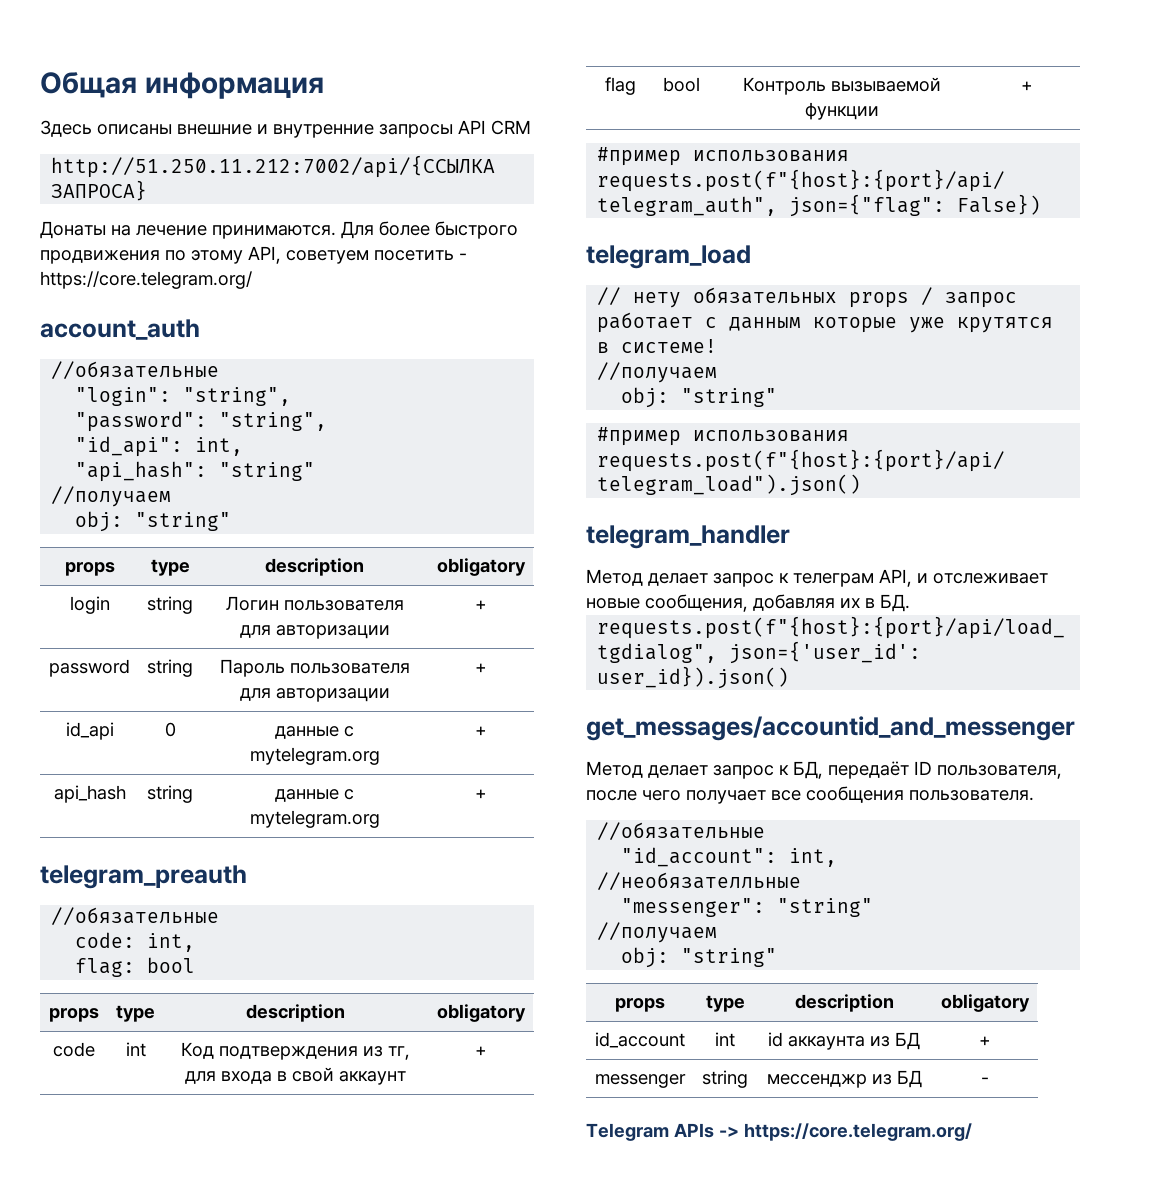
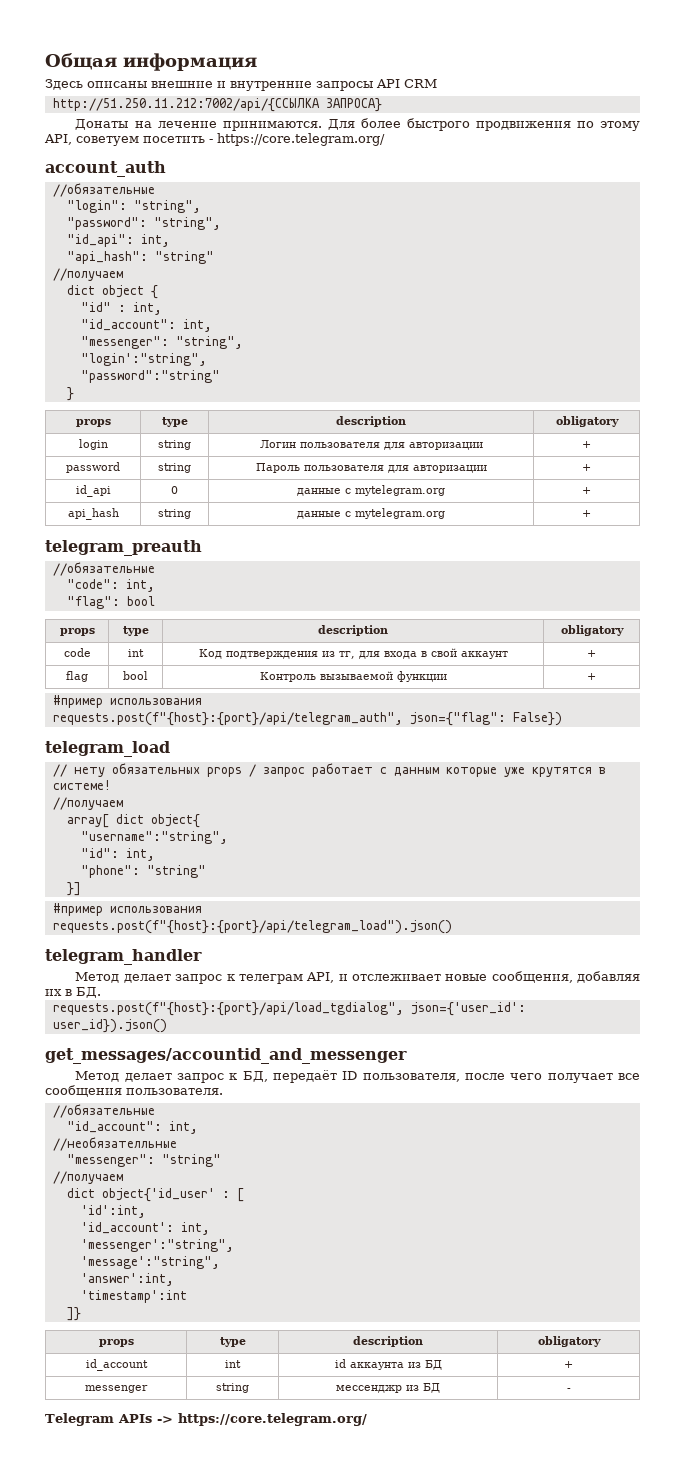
[75,511,232,532] obj: "string" -> [66,285,158,299] [80,302,162,315] [80,319,212,332] [80,336,243,349] [80,353,207,366] [80,370,220,383] [66,387,74,401] dict object { // "id" : int, // "id_account": int, // "messenger": "string", // "login':"string", // "password":"string" // }
[75,932,196,952] [75,958,136,977] code: int, // flag: -> [66,579,155,592] [66,596,120,609] "code": int, // "flag":
[621,387,778,408] obj: "string" -> [66,814,200,828] [80,831,228,844] [80,848,155,861] [80,865,206,878] [66,882,81,896] array[ dict object{ // "username":"string", // "id": int, // "phone": "string" // }]
[621,947,778,968] obj: "string" -> [66,1188,244,1202] [80,1205,146,1218] [80,1222,210,1235] [80,1239,234,1252] [80,1256,220,1269] [80,1273,174,1286] [80,1290,187,1303] [66,1307,81,1321] dict object{'id_user' : [ // 'id':int, // 'id_account': int, // 'messenger':"string", // 'message':"string", // 'answer':int, // 'timestamp':int // ]}

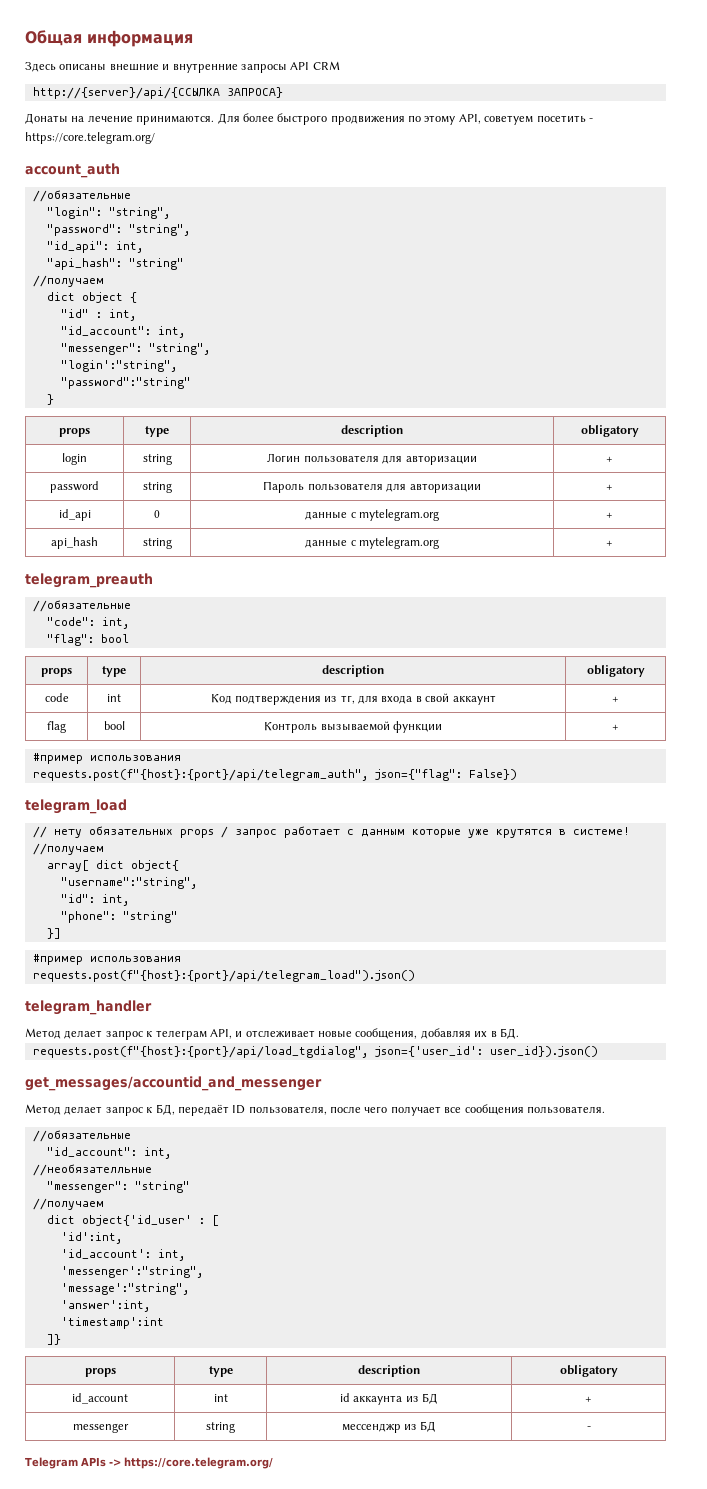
[52,98,320,112] http://51.250.11.212:7002/api/{ССЫЛКА -> [32,87,220,99] http://{server}/api/{ССЫЛКА

